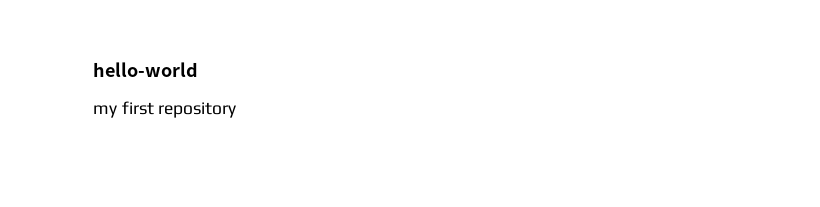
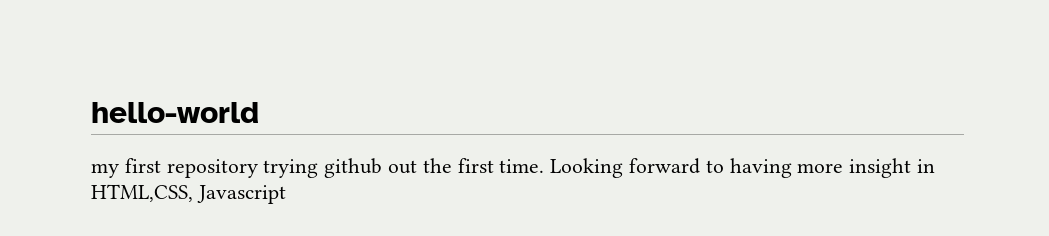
(237, 110) none -> [263,158,936,178] [91,184,286,204] trying github out the first time. Looking forward to having more insight in HTML,CSS, Javascript

